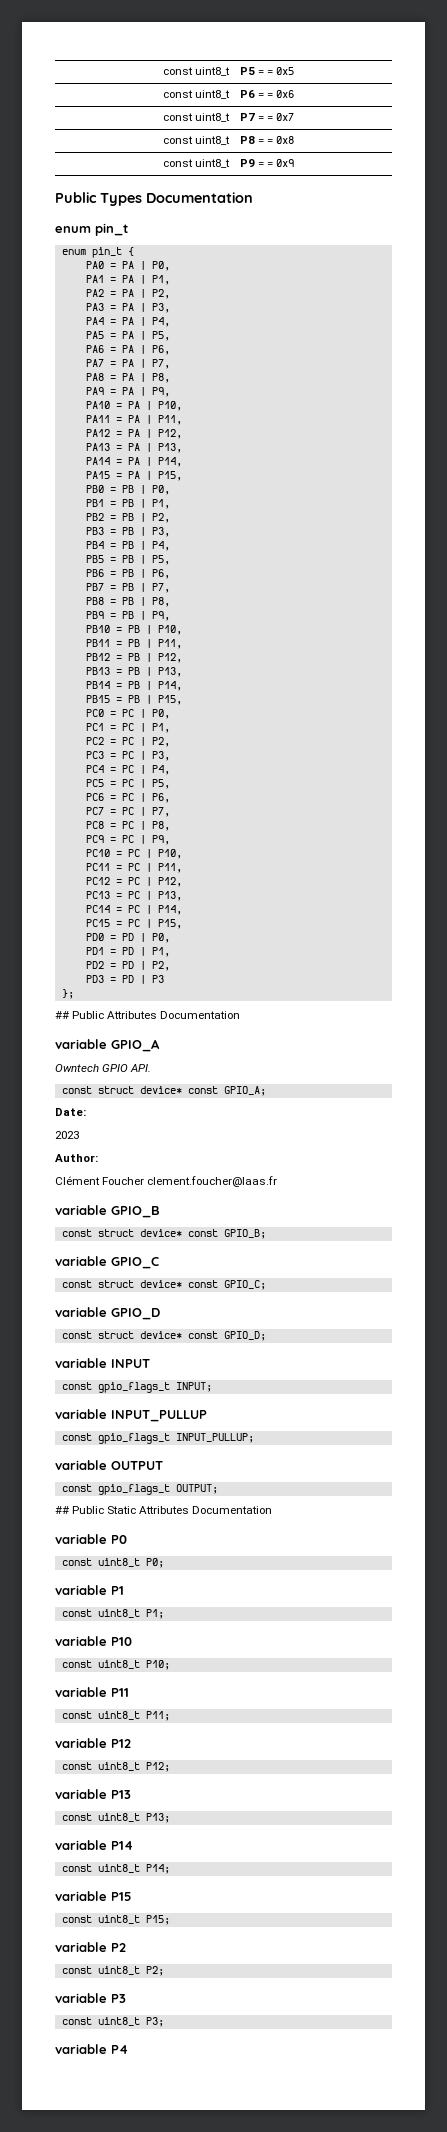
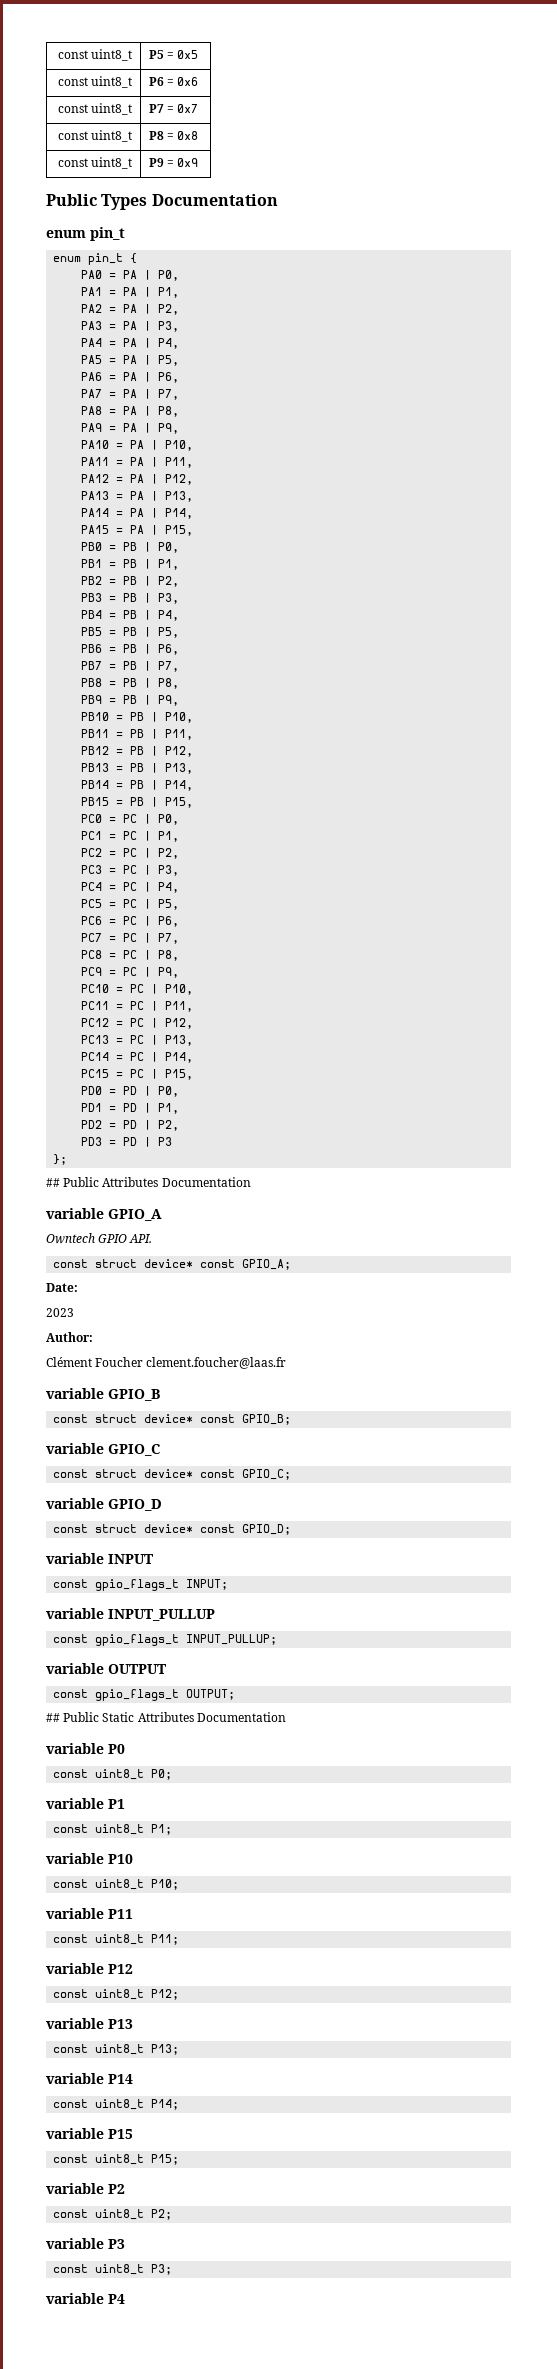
[266,70,273,75] = -> (175, 55) none
[266,93,273,98] = -> (175, 82) none
[266,116,273,121] = -> (175, 109) none
[266,139,273,144] = -> (175, 136) none
[266,162,273,167] = -> (175, 163) none

